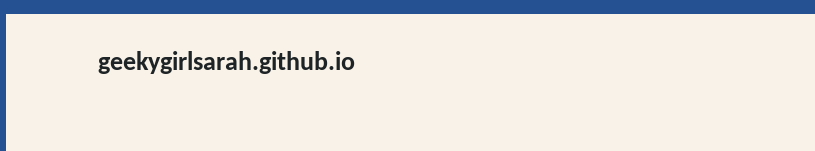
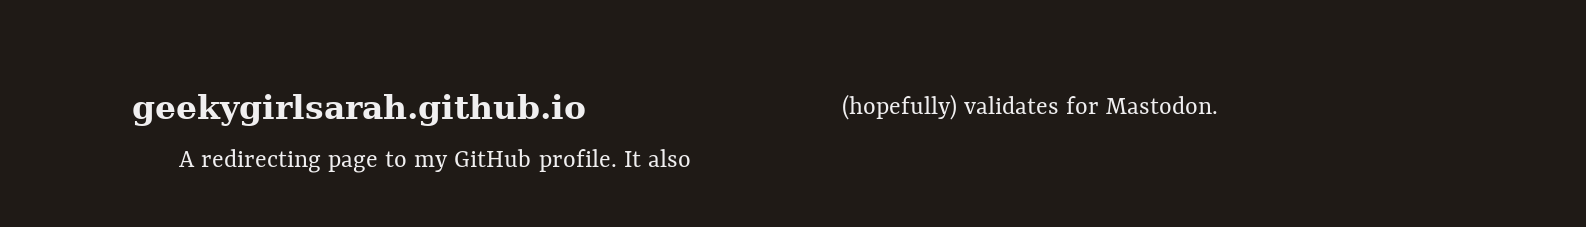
(355, 62) none -> [178,149,691,173] [842,94,1219,120] // A redirecting page to my GitHub profile. It also (hopefully) validates for Mastodon.

